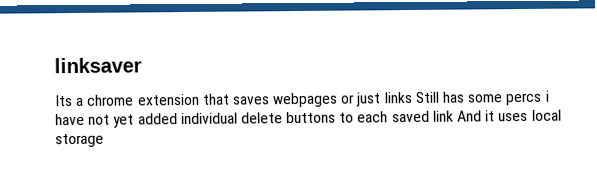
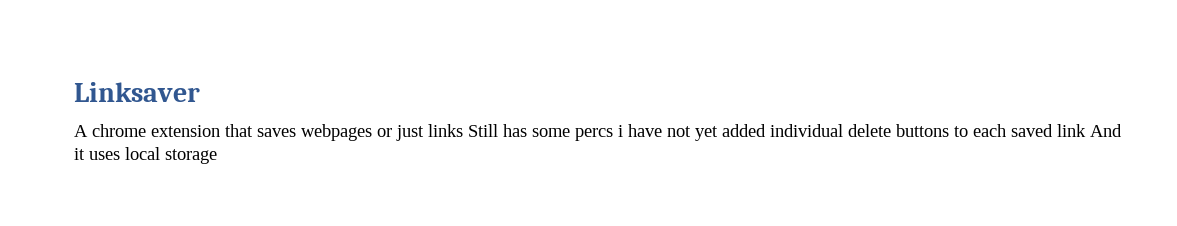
[54,57,142,74] [55,95,85,107] linksaver // Its a -> [74,82,200,102] [74,125,88,137] Linksaver // A

